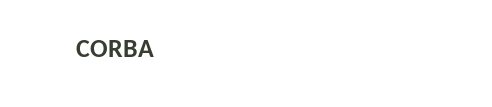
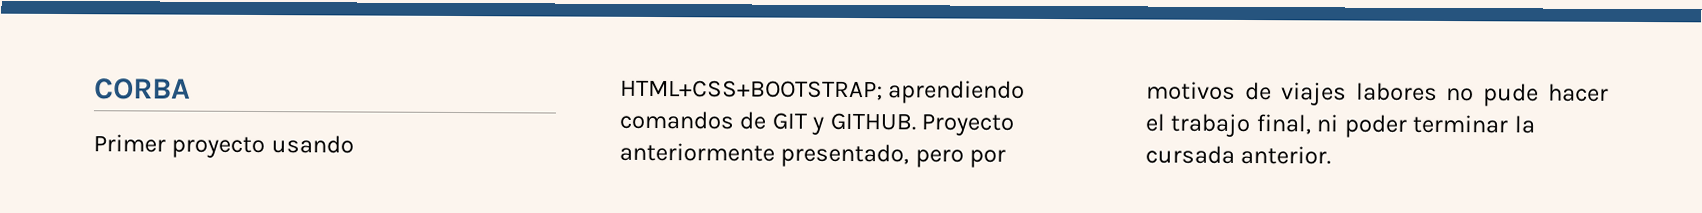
(154, 48) none -> [93,134,354,159] [620,79,1026,104] [619,110,1015,136] [619,142,1007,168] [1146,81,1609,107] [1145,113,1535,138] [1145,145,1332,165] // Primer proyecto usando HTML+CSS+BOOTSTRAP; aprendiendo comandos de GIT y GITHUB. Proyecto anteriormente presentado, pero por motivos de viajes labores no pude hacer el trabajo final, ni poder terminar la cursada anterior.

